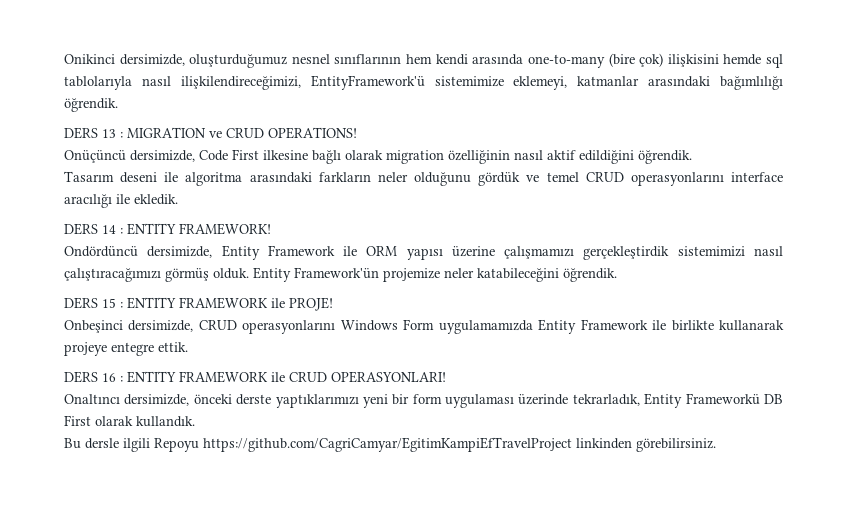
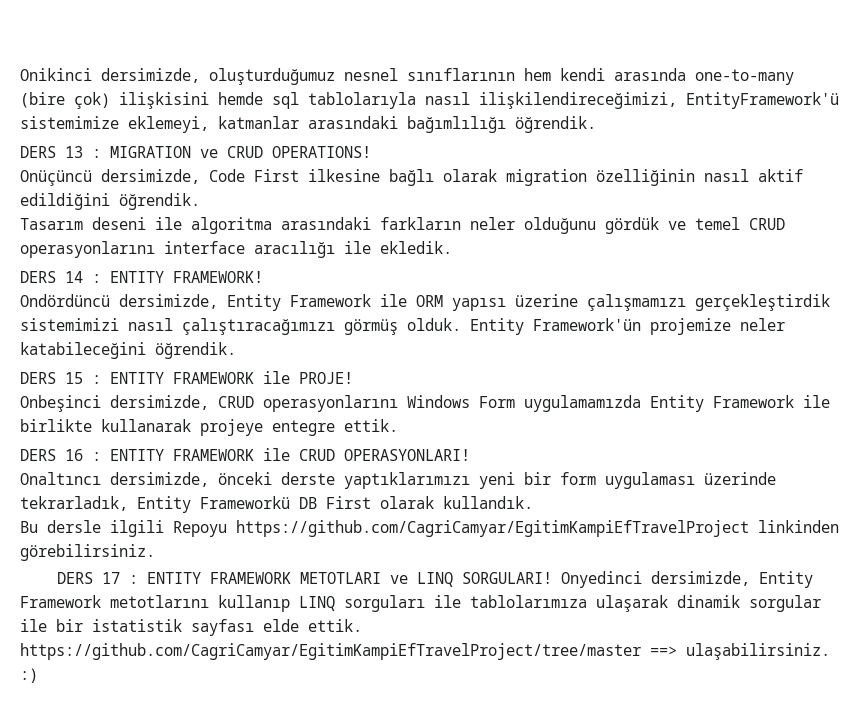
(716, 445) none -> [56,571,813,588] [20,595,821,612] [20,619,362,636] [20,643,830,660] [20,668,38,683] // DERS 17 : ENTITY FRAMEWORK METOTLARI ve LINQ SORGULARI! Onyedinci dersimizde, Entity Framework metotlarını kullanıp LINQ sorguları ile tablolarımıza ulaşarak dinamik sorgular ile bir istatistik sayfası elde ettik. https://github.com/CagriCamyar/EgitimKampiEfTravelProject/tree/master ==> ulaşabilirsiniz. :)

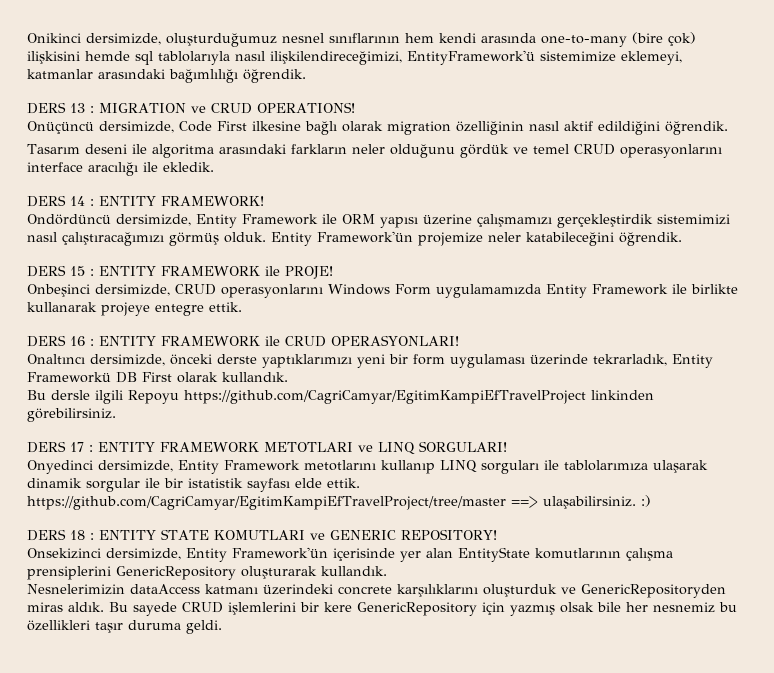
(552, 578) none -> (507, 446) //
(38, 675) none -> [27,529,497,541] [27,547,673,562] [27,566,387,580] [27,584,726,598] [27,602,737,616] [27,620,222,634] // DERS 18 : ENTITY STATE KOMUTLARI ve GENERIC REPOSITORY! // Onsekizinci dersimizde, Entity Framework'ün içerisinde yer alan EntityState komutlarının çalışma prensiplerini GenericRepository oluşturarak kullandık. // Nesnelerimizin dataAccess katmanı üzerindeki concrete karşılıklarını oluşturduk ve GenericRepositoryden miras aldık. Bu sayede CRUD işlemlerini bir kere GenericRepository için yazmış olsak bile her nesnemiz bu özellikleri taşır duruma geldi.

